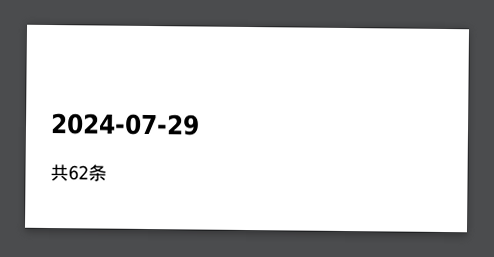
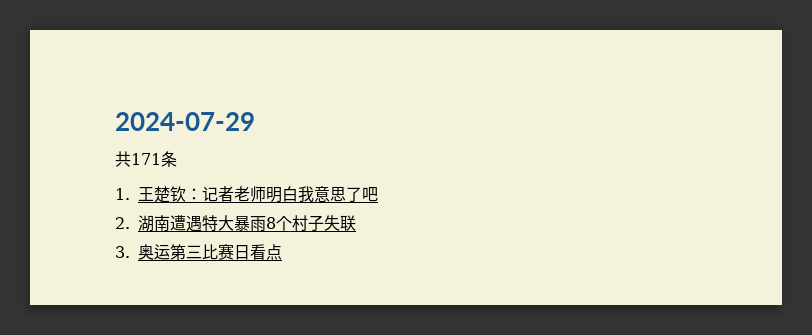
[68,165,89,181] 62 -> [131,153,161,165] 171
(107, 173) none -> [115,186,378,203] [115,215,356,232] [115,243,282,260] // 1.王楚钦：记者老师明白我意思了吧 // 2.湖南遭遇特大暴雨8个村子失联 // 3.奥运第三比赛日看点

